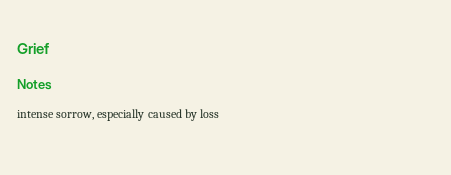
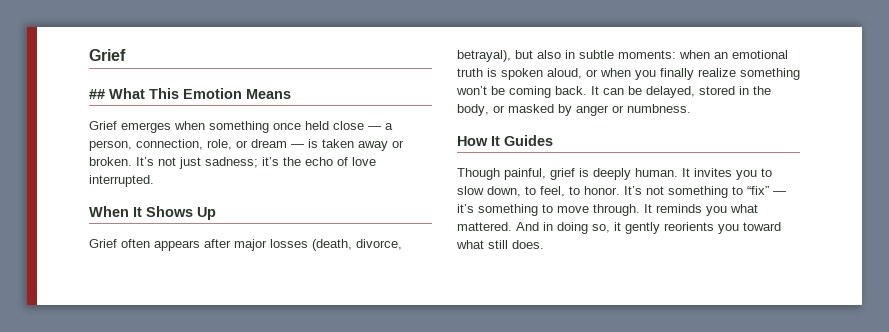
[17,79,52,90] [17,109,220,121] Notes // intense sorrow, especially caused by loss -> [89,88,291,99] [89,121,393,133] [89,139,404,151] [89,157,376,169] [89,175,154,187] [89,206,216,220] [89,239,402,251] [457,50,788,62] [457,68,800,80] [456,86,771,98] [457,104,691,116] [457,135,553,146] [457,168,772,180] [457,186,786,198] [457,204,758,216] [457,222,781,234] [456,240,544,249] ## What This Emotion Means // Grief emerges when something once held close — a person, connection, role, or dream — is taken away or broken. It’s not just sadness; it’s the echo of love interrupted. // When It Shows Up // Grief often appears after major losses (death, divorce, betrayal), but also in subtle moments: when an emotional truth is spoken aloud, or when you finally realize something won’t be coming back. It can be delayed, stored in the body, or masked by anger or numbness. // How It Guides // Though painful, grief is deeply human. It invites you to slow down, to feel, to honor. It’s not something to “fix” — it’s something to move through. It reminds you what mattered. And in doing so, it gently reorients you toward what still does.

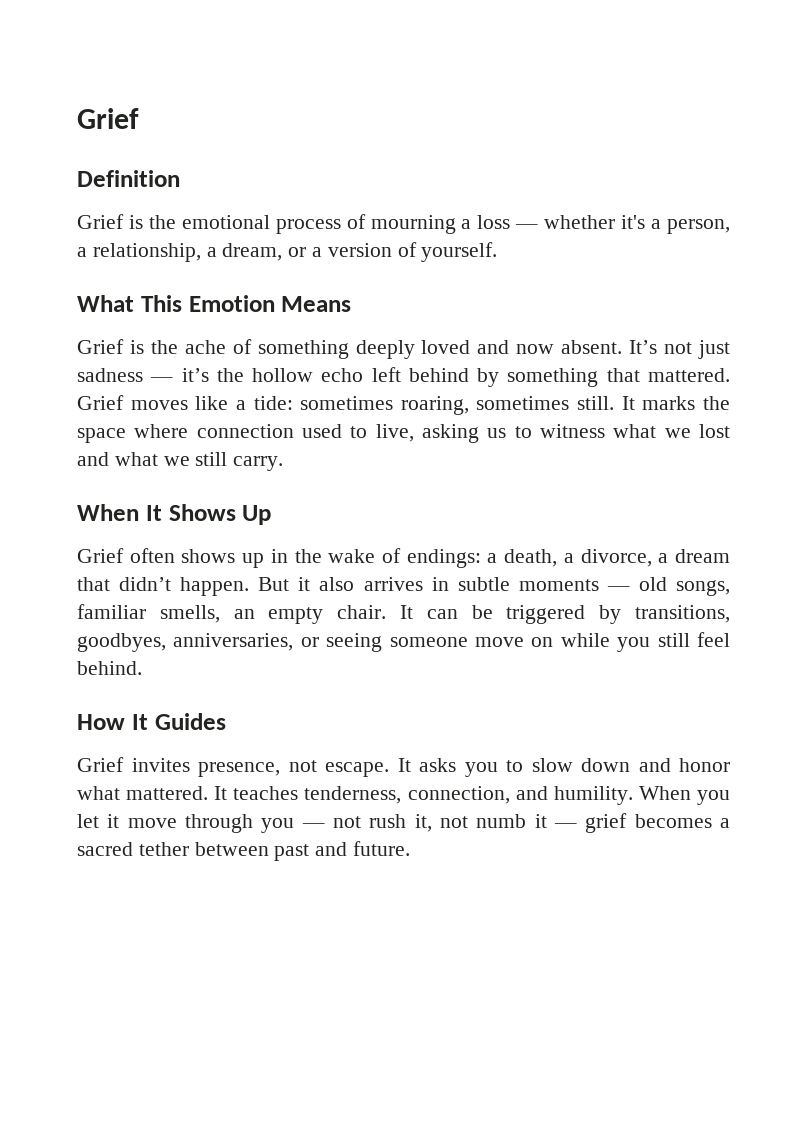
[89,89,105,99] ## -> [77,170,180,187] [77,214,730,234] [77,242,498,262] Definition // Grief is the emotional process of mourning a loss — whether it's a person, a relationship, a dream, or a version of yourself. //
[121,121,393,133] [89,139,404,151] [89,157,376,169] [89,175,154,187] emerges when something once held close — a person, connection, role, or dream — is taken away or broken. It’s not just sadness; it’s the echo of love interrupted. -> [129,339,730,359] [77,367,730,387] [77,395,730,415] [77,424,730,443] [77,452,284,471] is the ache of something deeply loved and now absent. It’s not just sadness — it’s the hollow echo left behind by something that mattered. Grief moves like a tide: sometimes roaring, sometimes still. It marks the space where connection used to live, asking us to witness what we lost and what we still carry.
[154,239,402,251] [457,50,788,62] [457,68,800,80] [456,86,771,98] [457,104,691,116] [457,135,553,146] [457,168,772,180] [457,186,786,198] [457,204,758,216] [457,222,781,234] [456,240,544,249] appears after major losses (death, divorce, betrayal), but also in subtle moments: when an emotional truth is spoken aloud, or when you finally realize something won’t be coming back. It can be delayed, stored in the body, or masked by anger or numbness. // How It Guides // Though painful, grief is deeply human. It invites you to slow down, to feel, to honor. It’s not something to “fix” — it’s something to move through. It reminds you what mattered. And in doing so, it gently reorients you toward what still does. -> [181,548,730,568] [77,577,731,596] [77,604,730,624] [77,632,730,652] [77,661,142,675] [77,713,226,730] [77,757,730,777] [77,786,730,805] [77,813,730,833] [77,841,411,861] shows up in the wake of endings: a death, a divorce, a dream that didn’t happen. But it also arrives in subtle moments — old songs, familiar smells, an empty chair. It can be triggered by transitions, goodbyes, anniversaries, or seeing someone move on while you still feel behind. // How It Guides // Grief invites presence, not escape. It asks you to slow down and honor what mattered. It teaches tenderness, connection, and humility. When you let it move through you — not rush it, not numb it — grief becomes a sacred tether between past and future.

